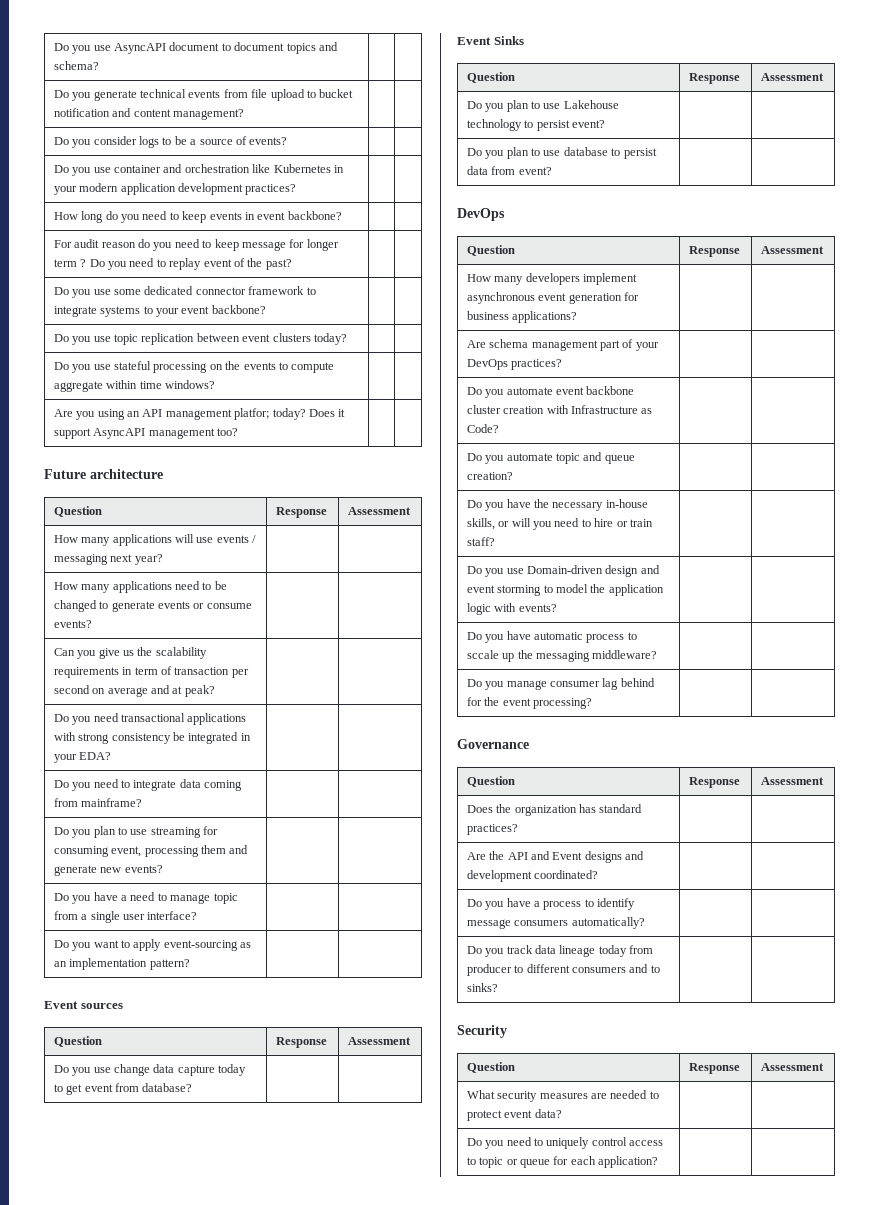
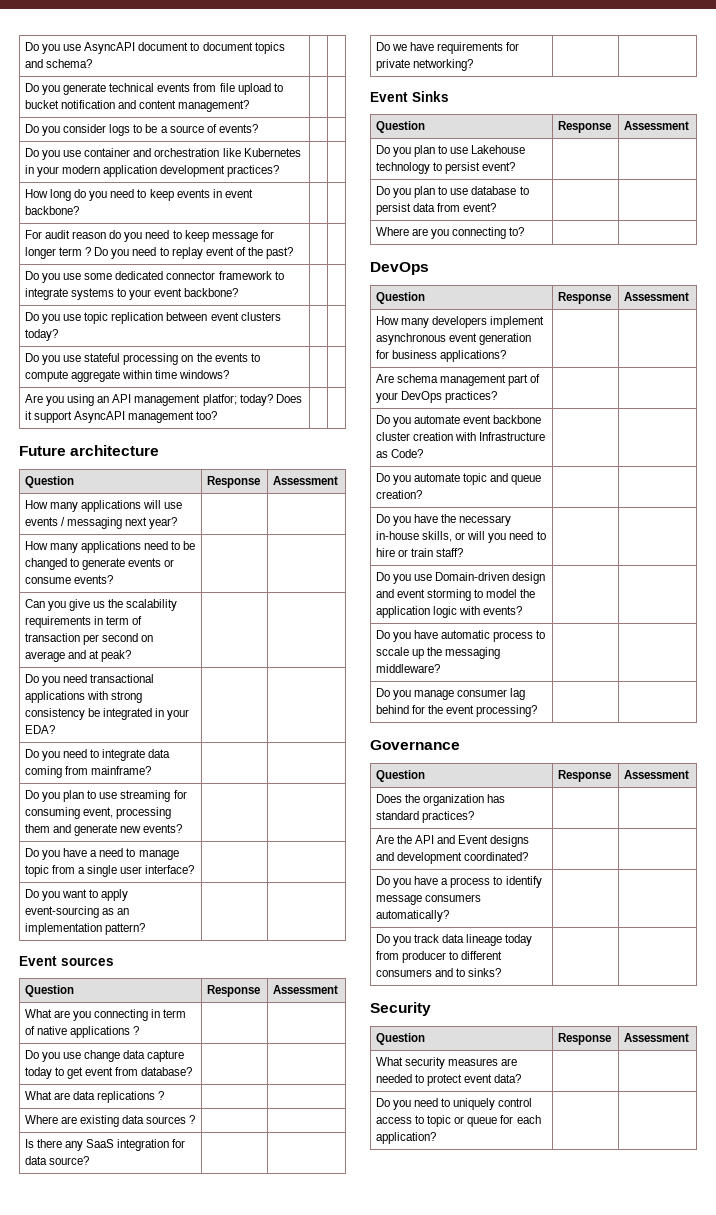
(411, 1041) none -> [24,1009,187,1021] [24,1026,140,1038] // What are you connecting in term of native applications ? | |
(193, 1087) none -> [24,1091,165,1103] [24,1115,196,1127] [24,1139,186,1151] [24,1156,90,1165] [375,42,520,54] [375,59,474,71] // What are data replications ? | | // Where are existing data sources ? | | // Is there any SaaS integration for data source? | | // Do we have requirements for private networking? | |
(552, 171) none -> [375,227,525,239] // Where are you connecting to? | |

